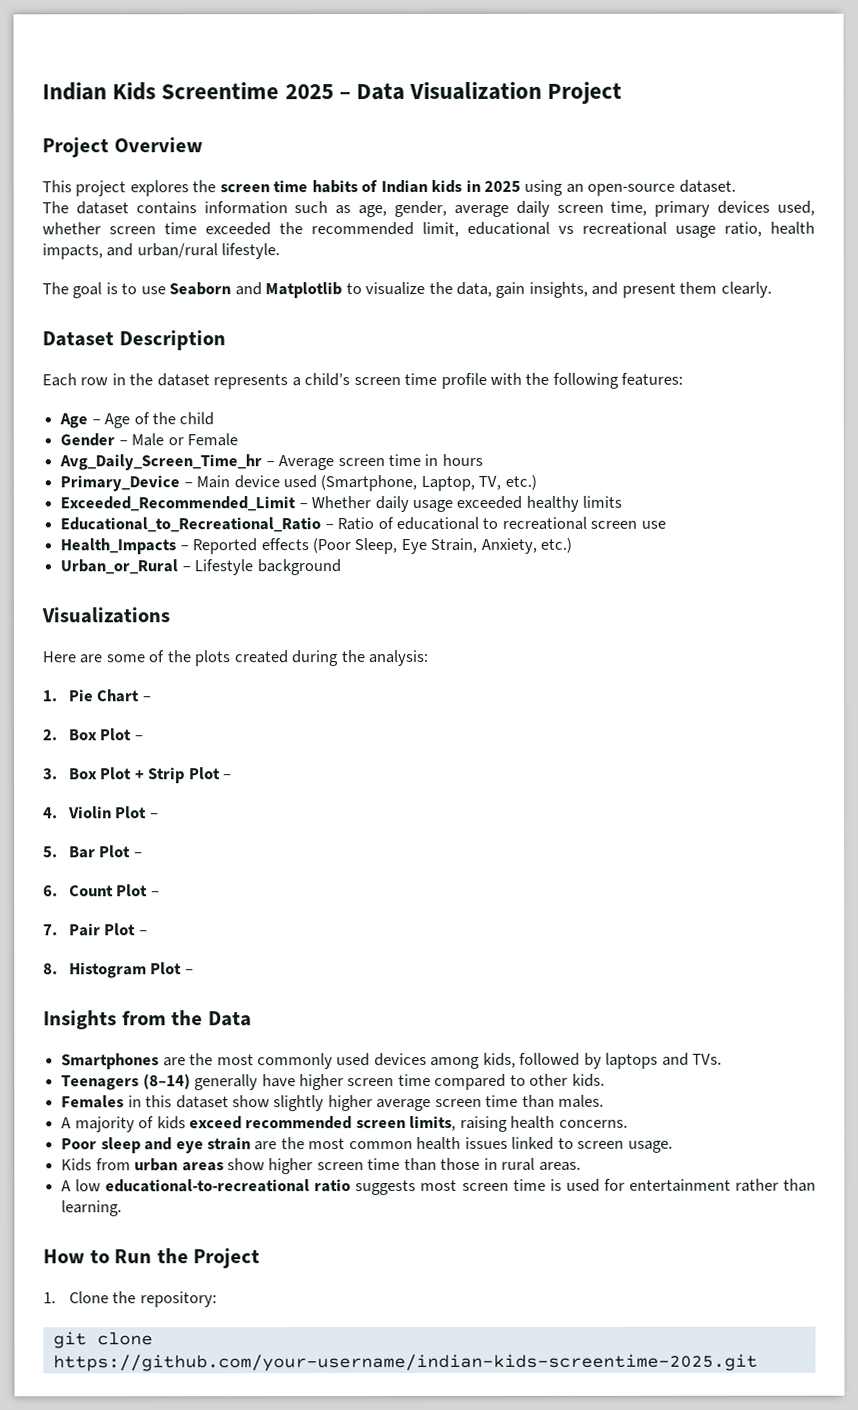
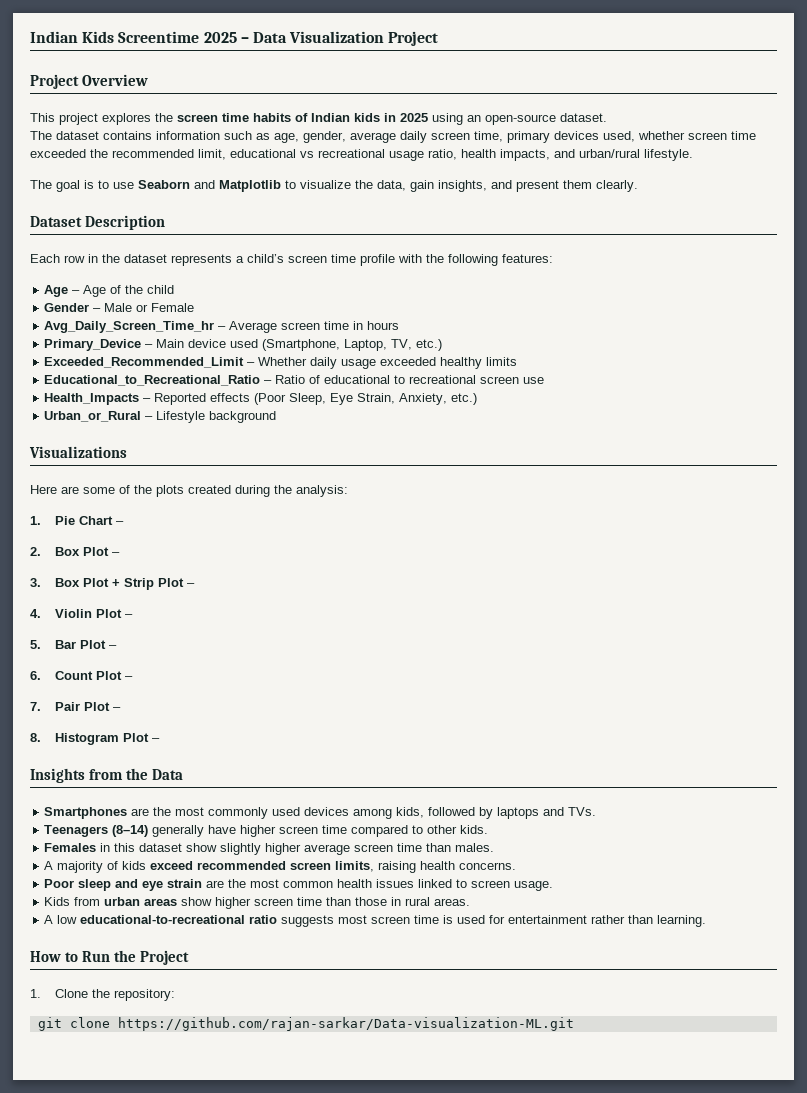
[52,1353,758,1372] https://github.com/your-username/indian-kids-screentime-2025.git -> [117,1017,574,1031] https://github.com/rajan-sarkar/Data-visualization-ML.git

